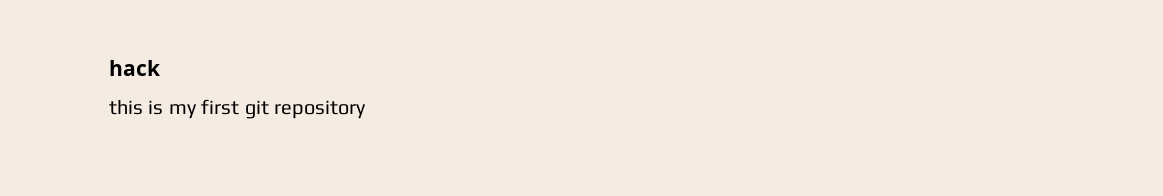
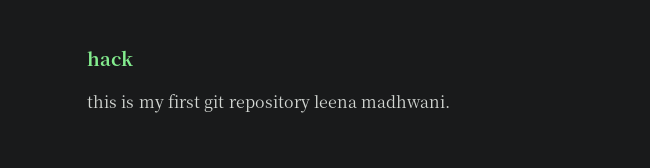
(366, 109) none -> [313,95,451,108] leena madhwani.

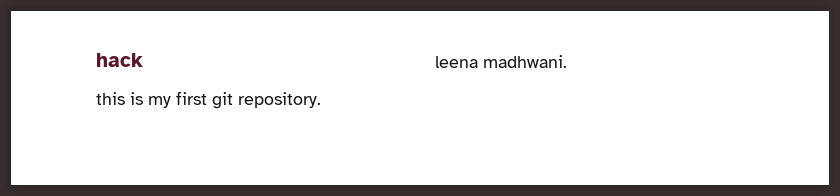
[228,95,310,113] repository -> [238,92,321,108] repository. //

